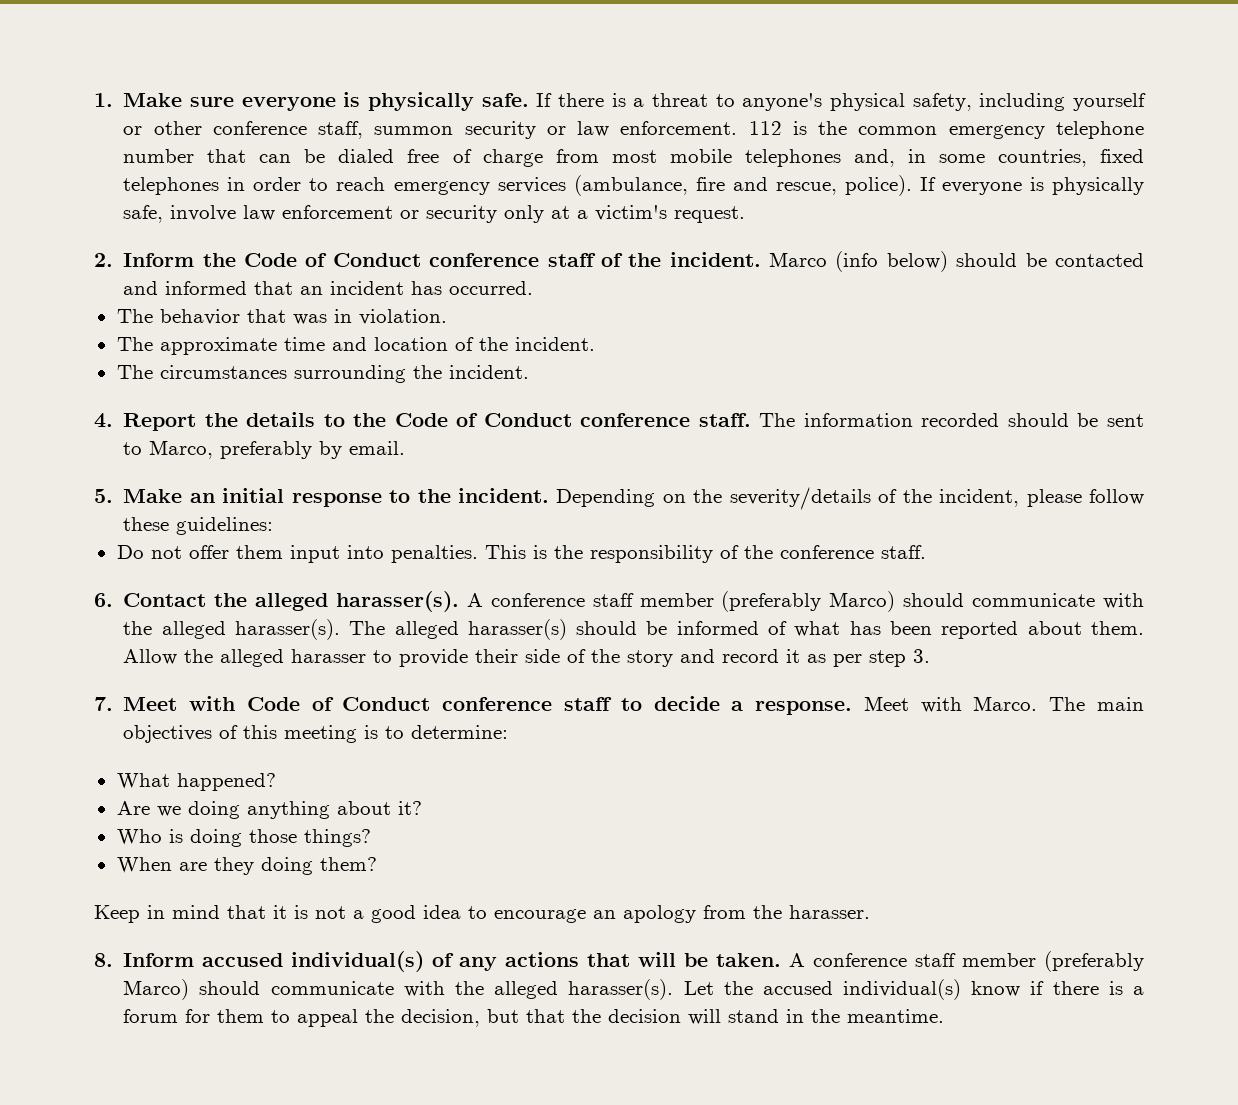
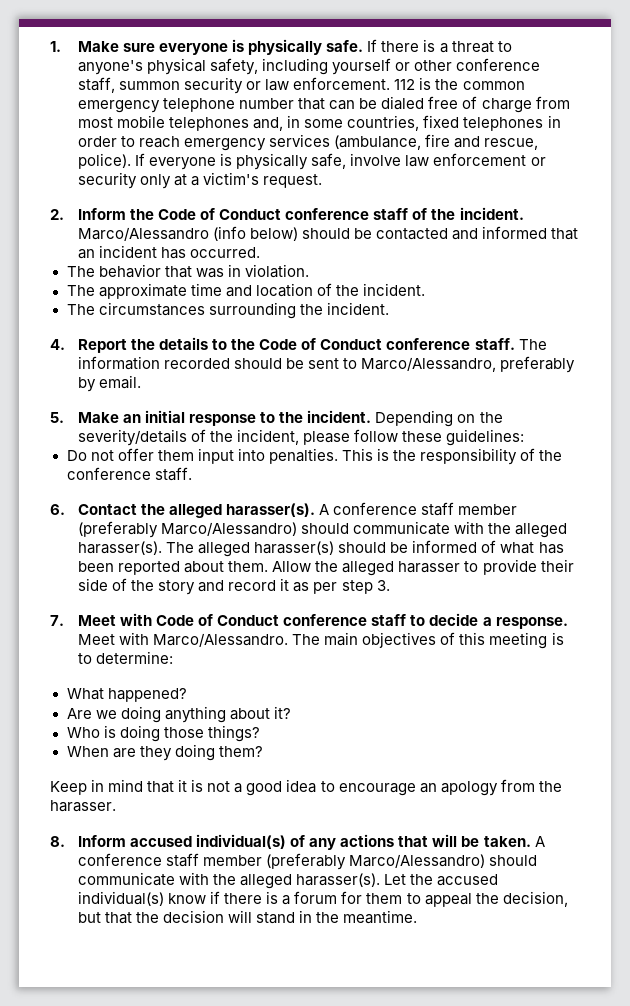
[769,252,828,267] Marco -> [78,227,210,241] Marco/Alessandro
[149,440,214,459] Marco, -> [361,357,497,372] Marco/Alessandro,
[829,591,896,612] Marco) -> [161,522,298,536] Marco/Alessandro)
[973,696,1038,711] Marco. -> [153,633,289,647] Marco/Alessandro.
[123,979,190,1000] Marco) -> [349,854,486,868] Marco/Alessandro)

